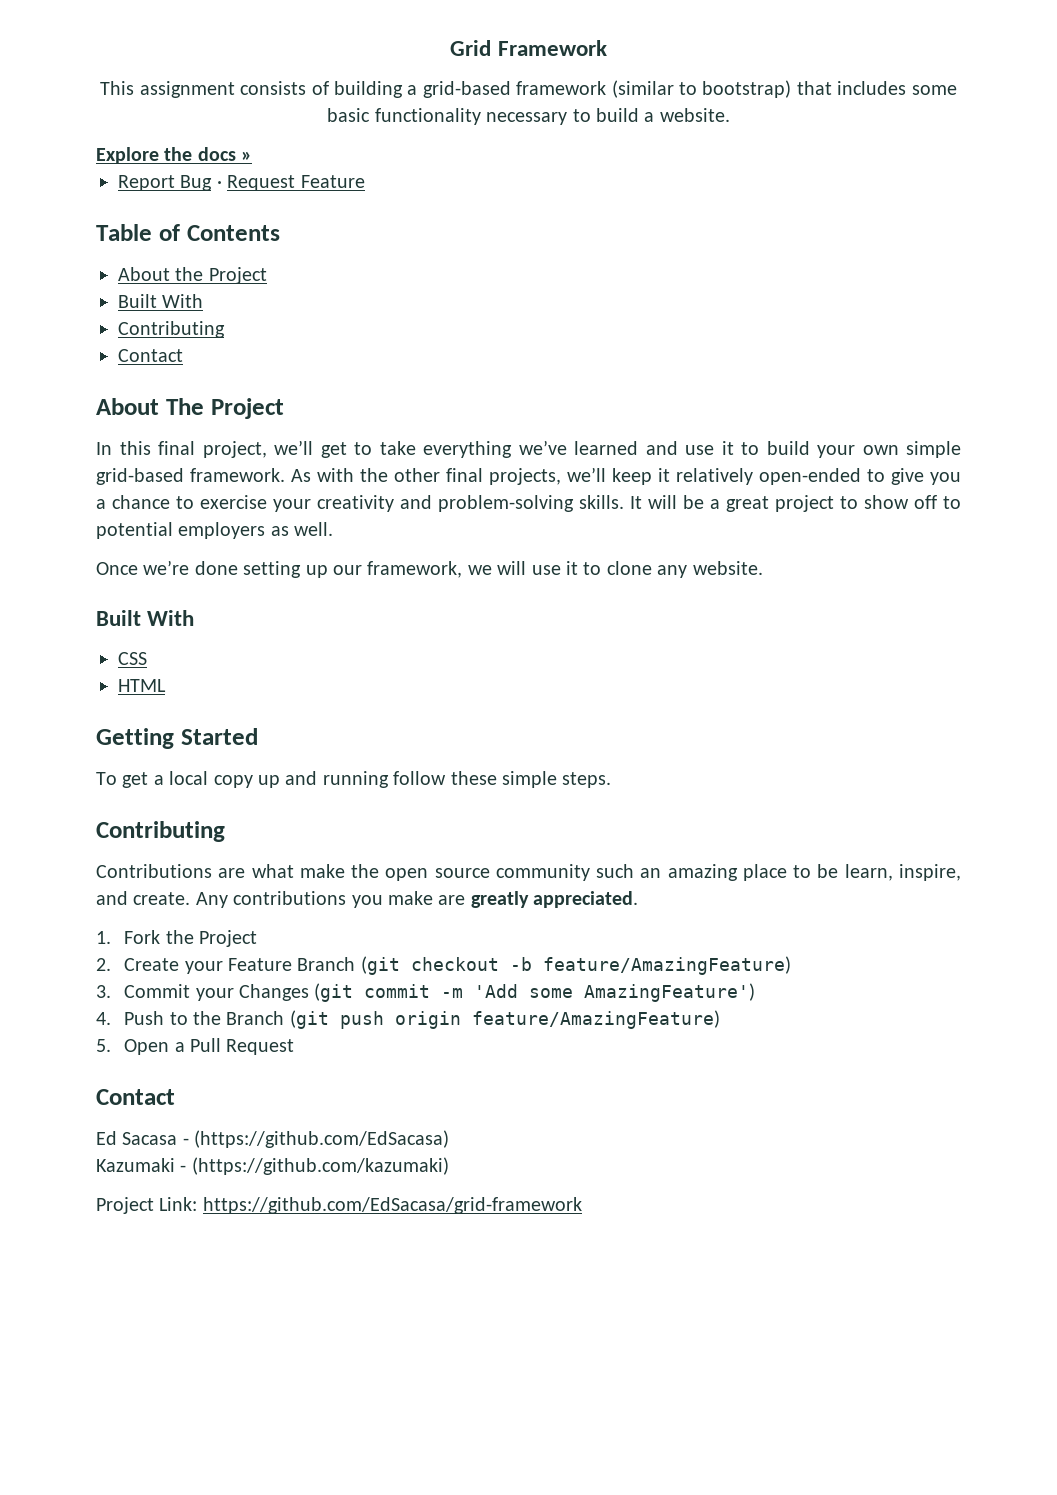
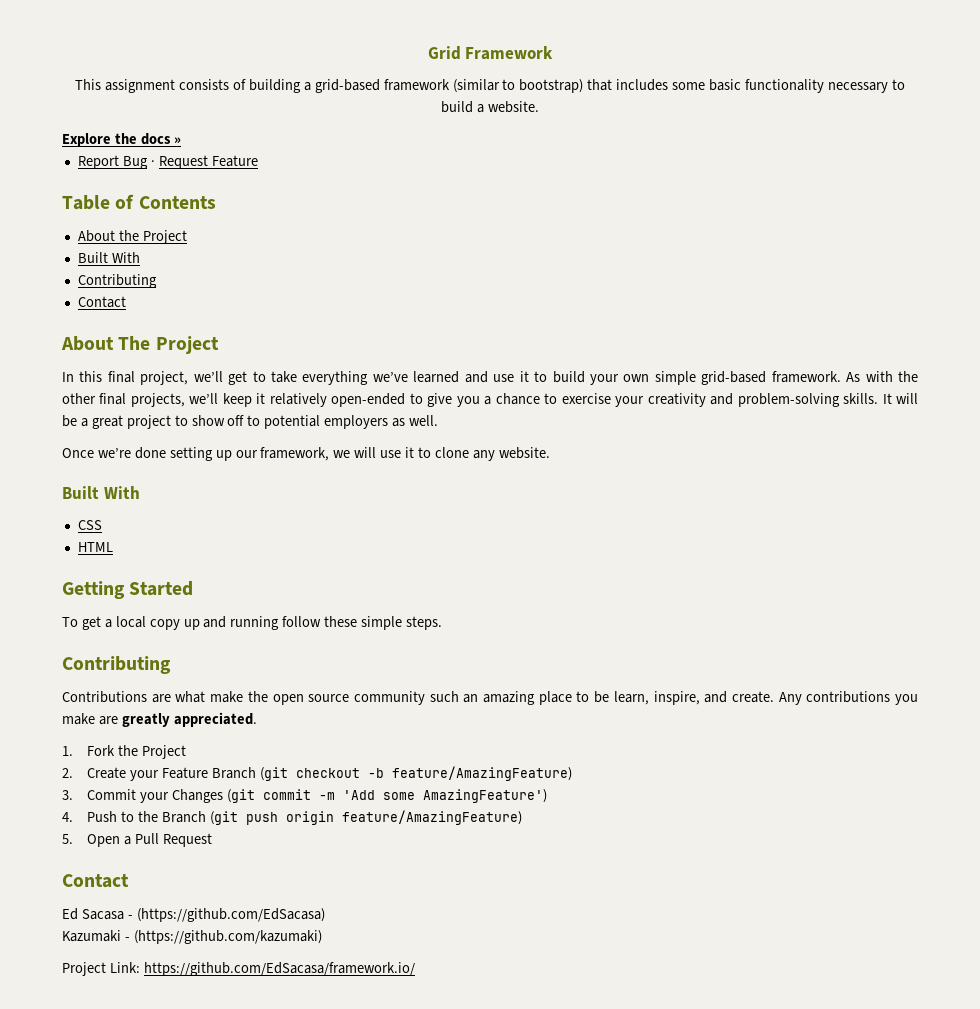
[202,1197,582,1214] https://github.com/EdSacasa/grid-framework -> [143,962,415,976] https://github.com/EdSacasa/framework.io/

